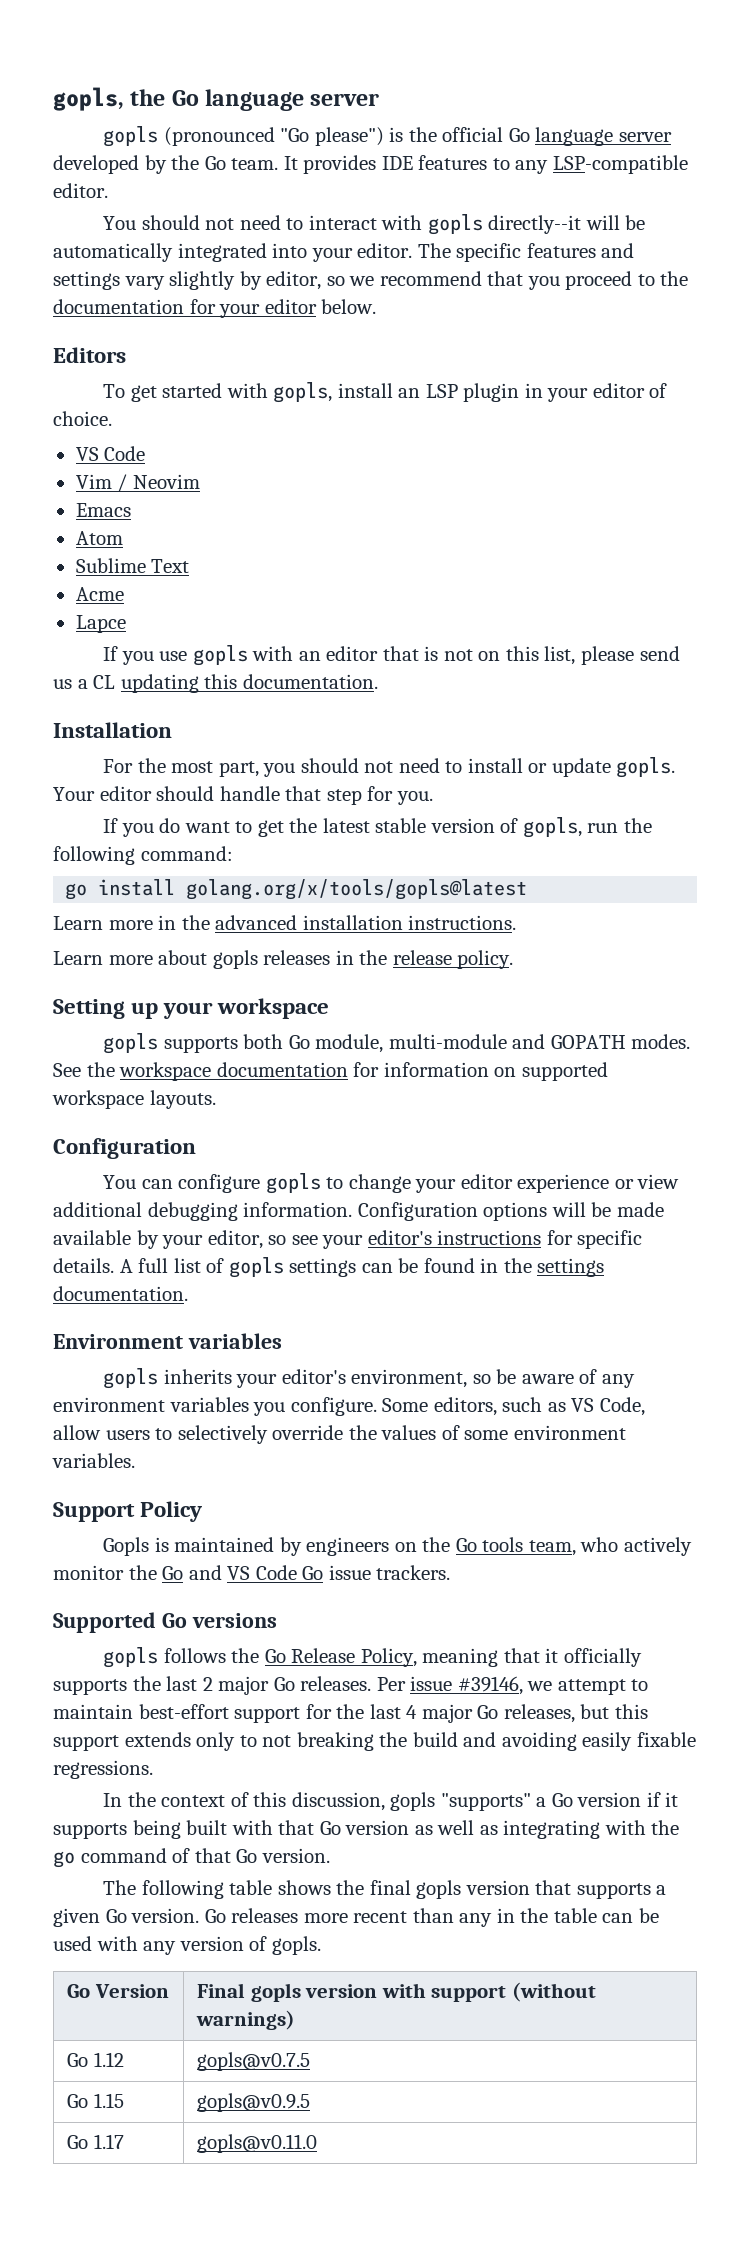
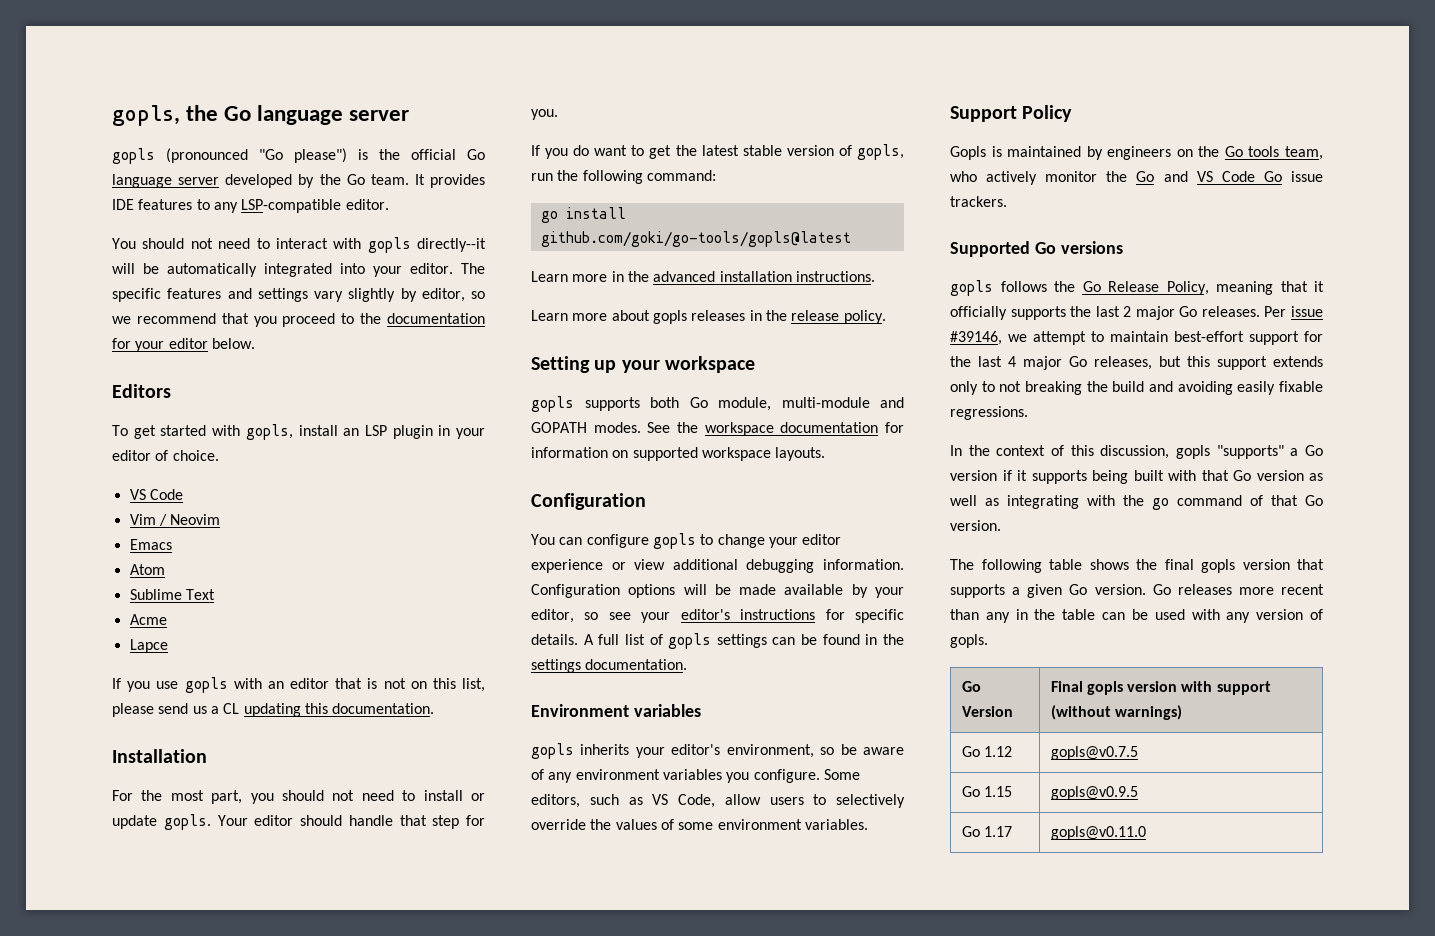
[186,879,528,900] golang.org/x/tools/gopls@latest -> [540,231,851,247] github.com/goki/go-tools/gopls@latest

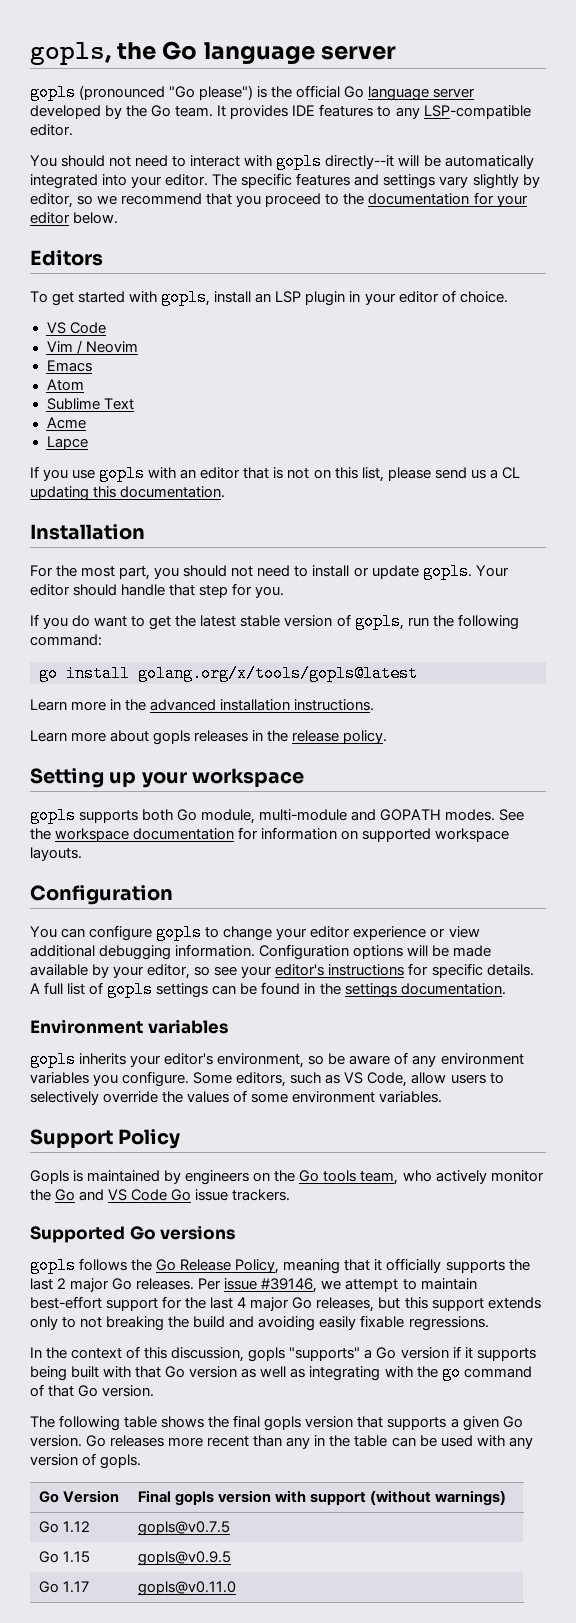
[540,231,851,247] github.com/goki/go-tools/gopls@latest -> [138,665,418,682] golang.org/x/tools/gopls@latest

